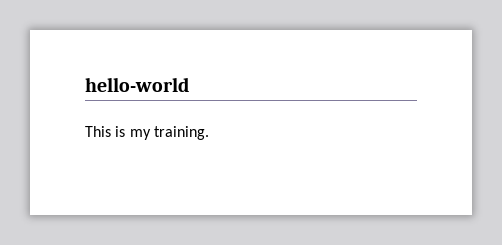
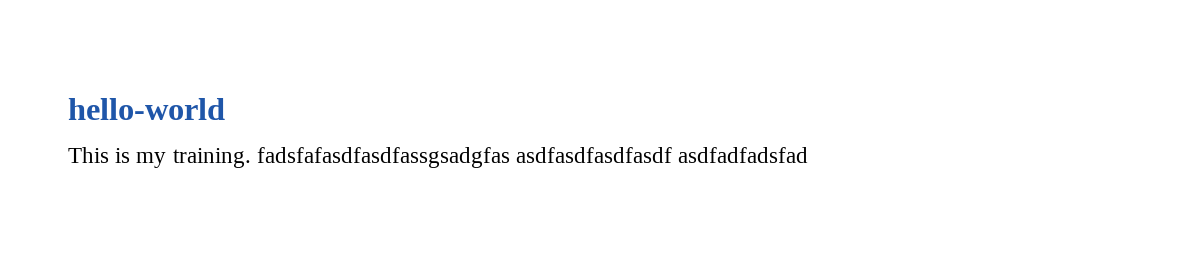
(209, 133) none -> [256,147,809,168] fadsfafasdfasdfassgsadgfas asdfasdfasdfasdf asdfadfadsfad

